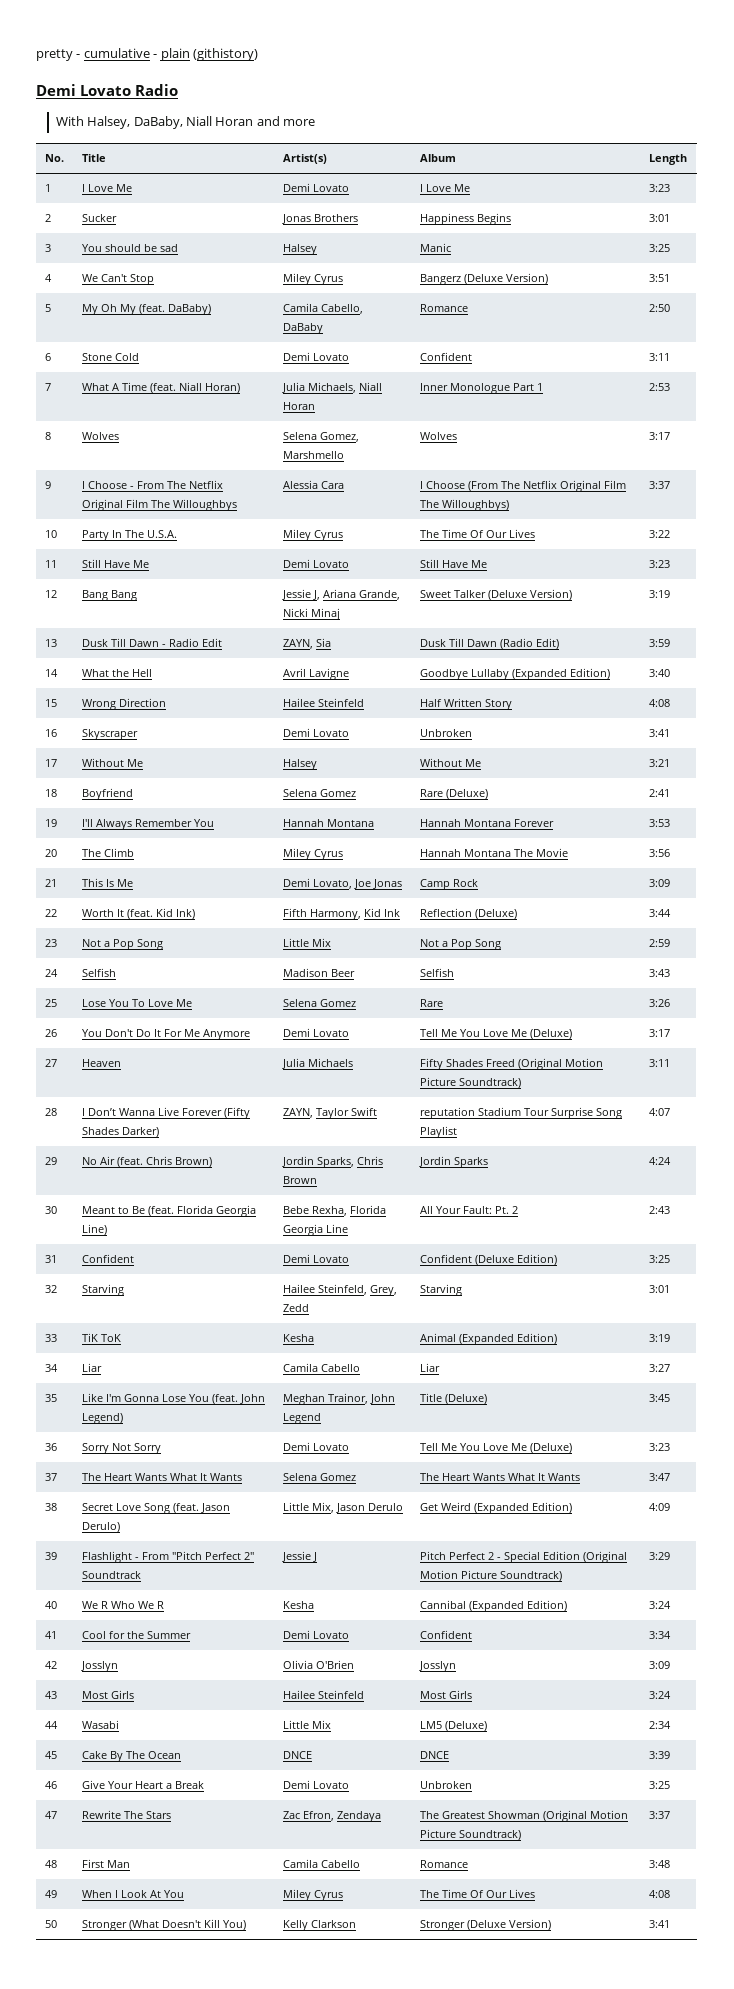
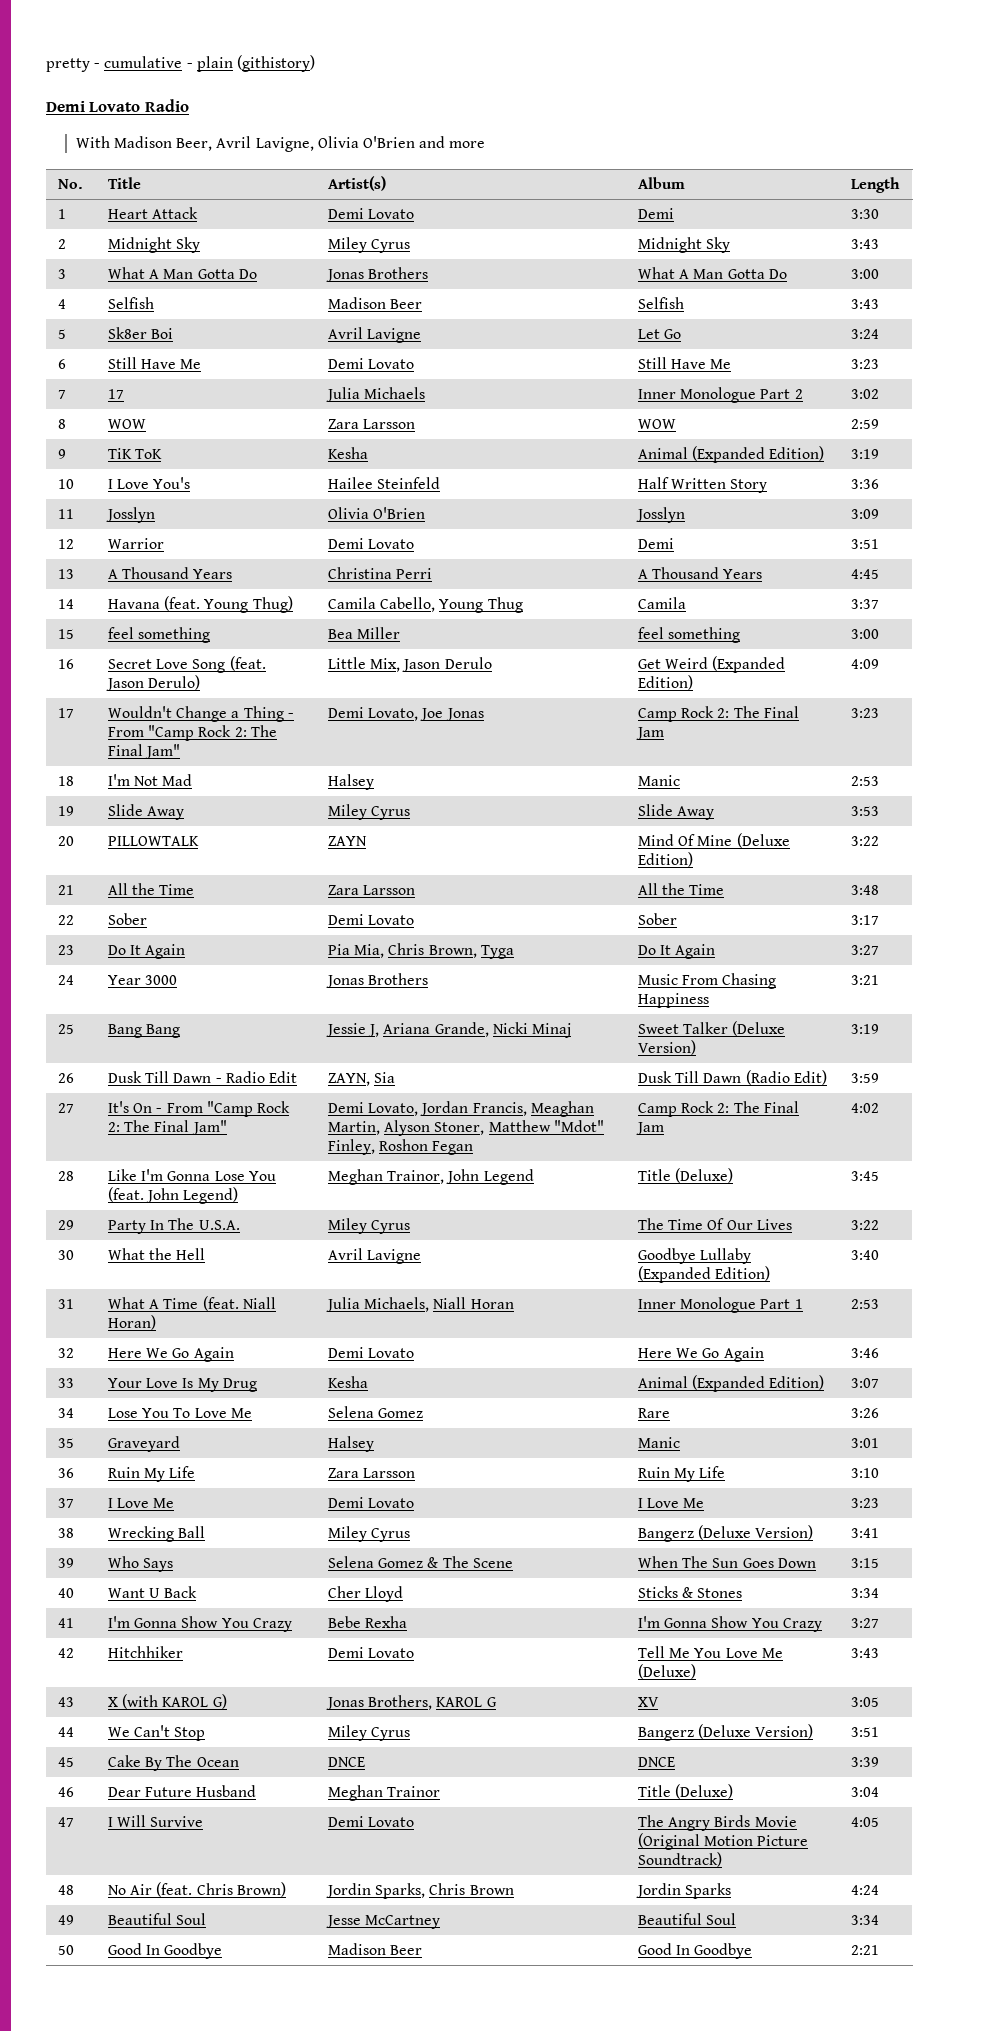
[87,116,254,129] Halsey, DaBaby, Niall Horan -> [114,136,415,152] Madison Beer, Avril Lavigne, Olivia O'Brien
[81,184,132,192] [282,183,349,192] [419,184,470,192] [648,184,670,192] [44,214,51,222] [81,214,117,222] [281,214,358,224] [419,213,511,225] [648,214,670,222] [44,244,51,252] [81,244,178,252] [282,244,317,255] [419,243,451,252] [648,244,670,252] [44,274,52,282] [81,274,154,285] [282,273,343,285] [419,273,548,285] [648,274,670,282] [44,304,51,312] [81,304,211,315] [282,303,363,314] [282,323,323,334] [419,304,468,312] [648,304,670,312] [44,353,51,361] [81,353,139,361] [282,352,349,361] [419,352,472,361] [648,353,670,361] [44,383,51,391] I Love Me | Demi Lovato | I Love Me | 3:23 // 2 | Sucker | Jonas Brothers | Happiness Begins | 3:01 // 3 | You should be sad | Halsey | Manic | 3:25 // 4 | We Can't Stop | Miley Cyrus | Bangerz (Deluxe Version) | 3:51 // 5 | My Oh My (feat. DaBaby) | Camila Cabello, DaBaby | Romance | 2:50 // 6 | Stone Cold | Demi Lovato | Confident | 3:11 // 7 -> [108,207,199,219] [328,208,415,219] [638,208,675,219] [851,209,880,219] [58,239,67,249] [108,237,201,253] [328,237,411,253] [638,237,731,253] [851,239,880,249] [58,269,67,279] [108,267,257,279] [326,267,429,282] [638,267,787,279] [851,269,880,279] [58,299,67,309] [108,297,155,309] [328,297,423,309] [638,297,685,309] [851,299,880,309] [58,329,67,339] [108,327,174,339] [328,327,422,343] [638,329,682,339] [851,329,880,339] [58,359,67,369] [108,357,202,369] [328,358,415,369] [638,357,732,369] [851,359,880,369] [58,390,67,399] [108,389,125,399] [326,387,426,402] [638,387,803,403] [851,389,880,399] [58,419,67,429] [108,419,147,429] [328,419,416,429] [638,419,677,429] [851,419,880,429] [58,449,67,459] [108,448,163,459] [328,447,369,459] [638,446,825,463] [851,449,880,459] [58,479,75,489] [108,477,191,489] [328,477,441,489] [638,477,768,493] [851,479,880,489] [58,509,75,519] [106,507,156,523] [328,507,426,519] [636,507,686,523] [851,509,880,519] [58,539,75,549] [108,538,165,549] [328,538,415,549] [638,538,675,549] [851,539,880,549] [58,569,75,579] [108,567,233,579] [328,567,433,579] [638,567,763,579] [851,569,880,579] [58,599,75,609] [108,596,293,613] [328,597,523,613] [638,597,687,609] [851,599,880,609] [58,629,75,639] [108,627,211,643] [328,627,401,639] [638,627,741,643] [851,629,880,639] [58,659,75,669] [108,656,266,673] [106,675,201,691] [328,657,492,672] [638,656,786,673] [638,675,694,690] [851,659,880,669] [58,708,75,718] [108,706,294,722] [108,725,277,741] [108,744,181,759] [328,707,484,721] [638,706,799,722] [636,727,665,740] [851,708,880,718] [58,776,75,786] [108,774,193,786] [328,774,375,790] [638,775,681,786] [851,776,880,786] [58,806,75,816] [108,804,185,820] [328,804,411,820] [638,804,715,820] [851,806,880,816] [58,836,75,846] [108,836,200,846] [328,836,368,846] [638,833,790,848] [638,852,694,867] [851,836,880,846] [58,885,75,895] [108,883,195,895] [328,885,416,895] [638,883,725,895] [851,885,880,895] [58,915,75,925] [108,913,148,925] [328,914,415,925] [638,913,678,925] [851,915,880,925] [58,945,75,955] [108,944,186,959] [328,943,514,959] [638,944,716,959] [851,945,880,955] [58,975,75,985] [108,975,178,985] [326,973,429,988] [638,973,777,989] [638,993,710,1008] [851,975,880,985] [58,1024,75,1034] [108,1024,181,1038] [326,1022,571,1038] [638,1021,786,1036] [638,1040,697,1055] [851,1024,880,1034] [58,1073,75,1083] [108,1071,297,1083] [328,1072,396,1086] [638,1070,827,1085] [851,1073,880,1083] [58,1103,75,1113] [108,1101,290,1117] [108,1120,227,1135] [328,1101,594,1117] [328,1120,604,1136] [328,1139,474,1155] [638,1101,799,1117] [636,1122,665,1135] [851,1103,880,1113] [58,1171,75,1181] [108,1169,276,1181] [108,1187,239,1204] [328,1169,534,1185] [638,1168,734,1183] [851,1171,880,1181] [58,1220,75,1230] [108,1218,240,1234] [328,1218,411,1234] [638,1218,792,1230] [851,1220,880,1230] [58,1250,75,1260] [108,1248,206,1260] [328,1248,422,1264] [638,1248,752,1264] [638,1266,771,1283] [851,1250,880,1260] [58,1299,75,1309] Heart Attack | Demi Lovato | Demi | 3:30 // 2 | Midnight Sky | Miley Cyrus | Midnight Sky | 3:43 // 3 | What A Man Gotta Do | Jonas Brothers | What A Man Gotta Do | 3:00 // 4 | Selfish | Madison Beer | Selfish | 3:43 // 5 | Sk8er Boi | Avril Lavigne | Let Go | 3:24 // 6 | Still Have Me | Demi Lovato | Still Have Me | 3:23 // 7 | 17 | Julia Michaels | Inner Monologue Part 2 | 3:02 // 8 | WOW | Zara Larsson | WOW | 2:59 // 9 | TiK ToK | Kesha | Animal (Expanded Edition) | 3:19 // 10 | I Love You's | Hailee Steinfeld | Half Written Story | 3:36 // 11 | Josslyn | Olivia O'Brien | Josslyn | 3:09 // 12 | Warrior | Demi Lovato | Demi | 3:51 // 13 | A Thousand Years | Christina Perri | A Thousand Years | 4:45 // 14 | Havana (feat. Young Thug) | Camila Cabello, Young Thug | Camila | 3:37 // 15 | feel something | Bea Miller | feel something | 3:00 // 16 | Secret Love Song (feat. Jason Derulo) | Little Mix, Jason Derulo | Get Weird (Expanded Edition) | 4:09 // 17 | Wouldn't Change a Thing - From "Camp Rock 2: The Final Jam" | Demi Lovato, Joe Jonas | Camp Rock 2: The Final Jam | 3:23 // 18 | I'm Not Mad | Halsey | Manic | 2:53 // 19 | Slide Away | Miley Cyrus | Slide Away | 3:53 // 20 | PILLOWTALK | ZAYN | Mind Of Mine (Deluxe Edition) | 3:22 // 21 | All the Time | Zara Larsson | All the Time | 3:48 // 22 | Sober | Demi Lovato | Sober | 3:17 // 23 | Do It Again | Pia Mia, Chris Brown, Tyga | Do It Again | 3:27 // 24 | Year 3000 | Jonas Brothers | Music From Chasing Happiness | 3:21 // 25 | Bang Bang | Jessie J, Ariana Grande, Nicki Minaj | Sweet Talker (Deluxe Version) | 3:19 // 26 | Dusk Till Dawn - Radio Edit | ZAYN, Sia | Dusk Till Dawn (Radio Edit) | 3:59 // 27 | It's On - From "Camp Rock 2: The Final Jam" | Demi Lovato, Jordan Francis, Meaghan Martin, Alyson Stoner, Matthew "Mdot" Finley, Roshon Fegan | Camp Rock 2: The Final Jam | 4:02 // 28 | Like I'm Gonna Lose You (feat. John Legend) | Meghan Trainor, John Legend | Title (Deluxe) | 3:45 // 29 | Party In The U.S.A. | Miley Cyrus | The Time Of Our Lives | 3:22 // 30 | What the Hell | Avril Lavigne | Goodbye Lullaby (Expanded Edition) | 3:40 // 31
[44,432,51,440] [81,432,119,440] [282,432,359,442] [282,451,344,459] [419,432,457,440] [648,432,670,440] [44,481,51,489] [81,480,223,489] [81,499,237,511] [282,480,344,489] [419,480,626,492] [419,499,509,511] [648,481,670,489] [44,530,57,538] [81,530,177,541] [282,529,343,541] [419,529,535,538] [648,530,670,538] [44,560,57,568] [81,559,149,568] [282,559,349,568] [419,559,487,568] [648,560,670,568] [44,590,57,598] [81,590,137,601] [281,589,400,600] [282,608,340,620] [419,589,572,600] [648,590,670,598] [44,639,57,647] [81,638,222,647] [282,638,331,649] [419,638,559,649] [648,639,670,647] [44,669,58,677] [81,669,152,677] [282,668,349,680] [419,668,610,680] [648,669,670,677] [44,699,57,707] [81,698,166,710] [282,698,364,707] [419,698,512,710] [648,699,670,707] [44,729,57,737] [81,729,138,740] [282,728,349,737] [419,729,472,737] [648,729,670,737] [44,759,57,767] [81,758,143,767] [282,759,317,770] [419,758,481,767] [648,759,670,767] [44,789,57,797] [81,788,133,800] [282,789,356,797] [419,789,488,799] [648,789,670,797] [44,819,57,827] [81,819,214,830] [282,819,374,827] [419,819,554,827] [648,819,670,827] [44,849,57,857] [81,848,134,857] [282,848,343,860] [419,848,568,857] [648,849,670,857] [44,879,57,887] [81,878,133,887] [282,878,402,889] [419,879,478,890] [648,879,670,887] [44,909,57,917] [81,908,195,919] [282,908,400,920] [419,908,517,919] [648,909,671,917] [44,939,57,947] [81,939,163,950] [282,938,331,947] [419,939,501,950] [648,939,670,947] [44,969,58,977] [81,968,116,977] [282,968,355,977] [419,968,454,977] [648,969,670,977] [44,999,57,1007] 8 | Wolves | Selena Gomez, Marshmello | Wolves | 3:17 // 9 | I Choose - From The Netflix Original Film The Willoughbys | Alessia Cara | I Choose (From The Netflix Original Film The Willoughbys) | 3:37 // 10 | Party In The U.S.A. | Miley Cyrus | The Time Of Our Lives | 3:22 // 11 | Still Have Me | Demi Lovato | Still Have Me | 3:23 // 12 | Bang Bang | Jessie J, Ariana Grande, Nicki Minaj | Sweet Talker (Deluxe Version) | 3:19 // 13 | Dusk Till Dawn - Radio Edit | ZAYN, Sia | Dusk Till Dawn (Radio Edit) | 3:59 // 14 | What the Hell | Avril Lavigne | Goodbye Lullaby (Expanded Edition) | 3:40 // 15 | Wrong Direction | Hailee Steinfeld | Half Written Story | 4:08 // 16 | Skyscraper | Demi Lovato | Unbroken | 3:41 // 17 | Without Me | Halsey | Without Me | 3:21 // 18 | Boyfriend | Selena Gomez | Rare (Deluxe) | 2:41 // 19 | I'll Always Remember You | Hannah Montana | Hannah Montana Forever | 3:53 // 20 | The Climb | Miley Cyrus | Hannah Montana The Movie | 3:56 // 21 | This Is Me | Demi Lovato, Joe Jonas | Camp Rock | 3:09 // 22 | Worth It (feat. Kid Ink) | Fifth Harmony, Kid Ink | Reflection (Deluxe) | 3:44 // 23 | Not a Pop Song | Little Mix | Not a Pop Song | 2:59 // 24 | Selfish | Madison Beer | Selfish | 3:43 // 25 -> [58,1348,75,1358] [108,1347,234,1362] [328,1347,415,1358] [638,1347,764,1362] [851,1348,880,1358] [58,1378,75,1388] [108,1378,257,1392] [328,1376,369,1388] [638,1375,825,1392] [851,1378,880,1388] [58,1408,75,1418] 32 | Here We Go Again | Demi Lovato | Here We Go Again | 3:46 // 33 | Your Love Is My Drug | Kesha | Animal (Expanded Edition) | 3:07 // 34
[44,1029,57,1037] [81,1029,250,1040] [282,1028,349,1037] [419,1029,572,1039] [648,1029,670,1037] [44,1059,57,1067] [81,1059,121,1067] [281,1058,353,1069] [419,1058,603,1070] [419,1077,521,1088] [648,1059,670,1067] [44,1108,57,1116] [81,1107,250,1119] [81,1127,159,1137] [282,1107,377,1119] [419,1107,622,1119] [419,1126,457,1138] [648,1108,670,1116] [44,1157,57,1165] 26 | You Don't Do It For Me Anymore | Demi Lovato | Tell Me You Love Me (Deluxe) | 3:17 // 27 | Heaven | Julia Michaels | Fifty Shades Freed (Original Motion Picture Soundtrack) | 3:11 // 28 | I Don’t Wanna Live Forever (Fifty Shades Darker) | ZAYN, Taylor Swift | reputation Stadium Tour Surprise Song Playlist | 4:07 // 29 -> [58,1438,75,1448] [108,1436,181,1452] [328,1436,375,1452] [638,1437,681,1448] [851,1438,880,1448] [58,1468,75,1478] [108,1466,196,1482] [328,1468,416,1478] [638,1466,726,1482] [851,1468,880,1478] [58,1498,75,1508] [108,1498,175,1508] [328,1497,415,1508] [638,1498,705,1508] [851,1498,880,1508] [58,1528,75,1538] [108,1526,206,1542] [328,1526,411,1542] [638,1525,814,1542] [851,1528,880,1538] [58,1558,75,1568] [108,1556,174,1572] [328,1556,513,1568] [638,1556,816,1568] [851,1558,880,1568] [58,1588,75,1598] [108,1586,198,1598] [328,1586,404,1602] [638,1586,743,1598] [851,1588,880,1598] [58,1618,75,1628] [108,1616,292,1632] [328,1616,408,1628] [638,1616,822,1632] [851,1618,880,1628] [58,1648,75,1658] [108,1646,184,1658] [328,1647,415,1658] [638,1646,783,1658] [638,1664,697,1679] [851,1648,880,1658] [58,1697,75,1707] [108,1694,227,1709] [326,1695,497,1710] [638,1697,660,1707] [851,1697,880,1707] [58,1727,75,1737] [108,1725,206,1741] [328,1725,411,1741] [638,1724,814,1741] [851,1727,880,1737] [58,1757,75,1767] [108,1755,239,1771] [328,1757,366,1767] [638,1757,676,1767] [851,1757,880,1767] [58,1787,75,1797] [108,1785,257,1797] [328,1785,441,1801] [638,1784,734,1799] [851,1787,880,1797] [58,1817,75,1827] [108,1815,204,1827] [328,1816,415,1827] [638,1815,797,1831] [638,1833,809,1850] [638,1852,723,1867] [851,1817,880,1827] [58,1885,75,1895] 35 | Graveyard | Halsey | Manic | 3:01 // 36 | Ruin My Life | Zara Larsson | Ruin My Life | 3:10 // 37 | I Love Me | Demi Lovato | I Love Me | 3:23 // 38 | Wrecking Ball | Miley Cyrus | Bangerz (Deluxe Version) | 3:41 // 39 | Who Says | Selena Gomez & The Scene | When The Sun Goes Down | 3:15 // 40 | Want U Back | Cher Lloyd | Sticks & Stones | 3:34 // 41 | I'm Gonna Show You Crazy | Bebe Rexha | I'm Gonna Show You Crazy | 3:27 // 42 | Hitchhiker | Demi Lovato | Tell Me You Love Me (Deluxe) | 3:43 // 43 | X (with KAROL G) | Jonas Brothers, KAROL G | XV | 3:05 // 44 | We Can't Stop | Miley Cyrus | Bangerz (Deluxe Version) | 3:51 // 45 | Cake By The Ocean | DNCE | DNCE | 3:39 // 46 | Dear Future Husband | Meghan Trainor | Title (Deluxe) | 3:04 // 47 | I Will Survive | Demi Lovato | The Angry Birds Movie (Original Motion Picture Soundtrack) | 4:05 // 48
[44,1206,57,1214] [81,1205,256,1217] [81,1224,107,1235] [282,1205,386,1216] [282,1224,348,1236] [419,1206,518,1214] [648,1206,670,1214] [44,1255,57,1263] [81,1254,134,1263] [282,1254,349,1263] [419,1254,557,1265] [648,1255,670,1263] [44,1285,57,1293] [81,1284,124,1296] [282,1284,397,1296] [282,1304,309,1312] [419,1284,462,1296] [648,1285,670,1293] [44,1334,57,1342] [81,1333,121,1342] [282,1334,314,1342] [419,1333,557,1345] [648,1334,670,1342] [44,1364,58,1372] [81,1363,102,1372] [282,1363,360,1372] [419,1363,440,1372] [648,1364,670,1372] [44,1394,57,1402] [81,1393,265,1404] [81,1413,123,1424] [282,1393,395,1405] [282,1413,321,1424] [419,1393,487,1404] [648,1394,670,1402] [44,1443,57,1451] [81,1443,161,1454] [282,1442,349,1451] [419,1443,572,1453] [648,1443,670,1451] [44,1473,57,1481] [81,1473,242,1481] [282,1473,356,1481] [419,1473,580,1481] [648,1473,670,1481] [44,1503,57,1511] [81,1503,230,1514] [81,1522,120,1532] [282,1502,403,1513] [419,1502,572,1514] [648,1503,670,1511] [44,1552,57,1560] [81,1551,254,1563] [81,1571,141,1579] [281,1551,317,1562] [419,1551,627,1563] [419,1570,562,1581] [648,1552,670,1560] [44,1601,57,1609] [81,1601,164,1609] [282,1601,314,1609] [419,1600,567,1612] [648,1601,671,1609] [44,1631,57,1639] [81,1631,191,1639] [282,1630,349,1639] [419,1630,472,1639] [648,1631,671,1639] [44,1661,57,1669] [80,1661,118,1672] [282,1660,354,1669] [418,1661,456,1672] [648,1661,670,1669] [44,1691,57,1699] [81,1690,134,1699] [282,1690,364,1699] [419,1690,472,1699] [648,1691,671,1699] [44,1721,58,1729] [81,1720,119,1729] [282,1720,331,1729] [419,1721,487,1731] [648,1721,671,1729] [44,1751,57,1759] [81,1751,181,1762] [282,1751,312,1759] [419,1751,449,1759] [648,1751,670,1759] [44,1781,57,1789] [81,1780,204,1789] [282,1780,349,1789] [419,1781,472,1789] [648,1781,670,1789] [44,1811,57,1819] [81,1810,171,1819] [282,1811,381,1822] [419,1810,628,1822] [419,1829,521,1840] [648,1811,670,1819] [44,1860,57,1868] [81,1859,130,1868] [282,1859,360,1868] [419,1860,468,1868] [648,1860,670,1868] [44,1890,57,1898] [81,1890,184,1898] [282,1889,343,1901] [419,1889,535,1898] [648,1890,670,1898] [44,1920,57,1928] [81,1919,246,1931] [282,1920,356,1931] [419,1919,551,1931] [648,1920,670,1928] 30 | Meant to Be (feat. Florida Georgia Line) | Bebe Rexha, Florida Georgia Line | All Your Fault: Pt. 2 | 2:43 // 31 | Confident | Demi Lovato | Confident (Deluxe Edition) | 3:25 // 32 | Starving | Hailee Steinfeld, Grey, Zedd | Starving | 3:01 // 33 | TiK ToK | Kesha | Animal (Expanded Edition) | 3:19 // 34 | Liar | Camila Cabello | Liar | 3:27 // 35 | Like I'm Gonna Lose You (feat. John Legend) | Meghan Trainor, John Legend | Title (Deluxe) | 3:45 // 36 | Sorry Not Sorry | Demi Lovato | Tell Me You Love Me (Deluxe) | 3:23 // 37 | The Heart Wants What It Wants | Selena Gomez | The Heart Wants What It Wants | 3:47 // 38 | Secret Love Song (feat. Jason Derulo) | Little Mix, Jason Derulo | Get Weird (Expanded Edition) | 4:09 // 39 | Flashlight - From "Pitch Perfect 2" Soundtrack | Jessie J | Pitch Perfect 2 - Special Edition (Original Motion Picture Soundtrack) | 3:29 // 40 | We R Who We R | Kesha | Cannibal (Expanded Edition) | 3:24 // 41 | Cool for the Summer | Demi Lovato | Confident | 3:34 // 42 | Josslyn | Olivia O'Brien | Josslyn | 3:09 // 43 | Most Girls | Hailee Steinfeld | Most Girls | 3:24 // 44 | Wasabi | Little Mix | LM5 (Deluxe) | 2:34 // 45 | Cake By The Ocean | DNCE | DNCE | 3:39 // 46 | Give Your Heart a Break | Demi Lovato | Unbroken | 3:25 // 47 | Rewrite The Stars | Zac Efron, Zendaya | The Greatest Showman (Original Motion Picture Soundtrack) | 3:37 // 48 | First Man | Camila Cabello | Romance | 3:48 // 49 | When I Look At You | Miley Cyrus | The Time Of Our Lives | 4:08 // 50 | Stronger (What Doesn't Kill You) | Kelly Clarkson | Stronger (Deluxe Version) | 3:41 -> [58,1915,75,1925] [108,1913,207,1925] [326,1915,441,1929] [638,1913,737,1925] [851,1915,880,1925] [58,1945,75,1955] [108,1943,223,1959] [328,1943,423,1955] [638,1943,753,1959] [851,1945,880,1955] 49 | Beautiful Soul | Jesse McCartney | Beautiful Soul | 3:34 // 50 | Good In Goodbye | Madison Beer | Good In Goodbye | 2:21

